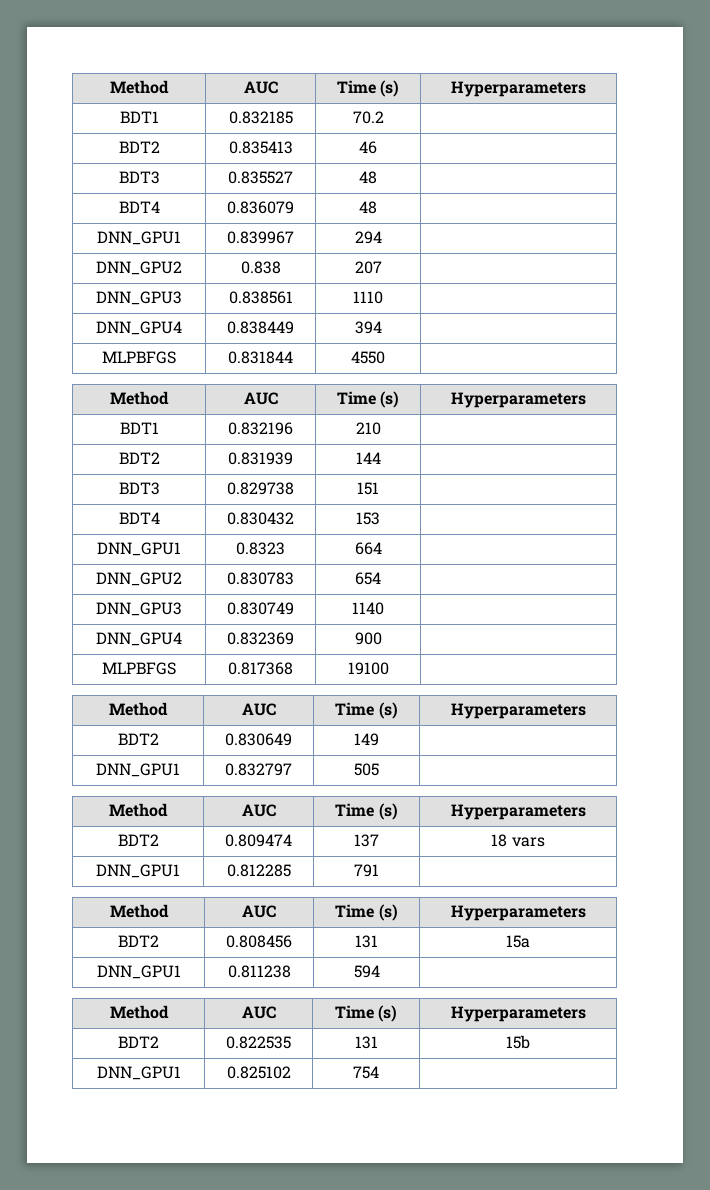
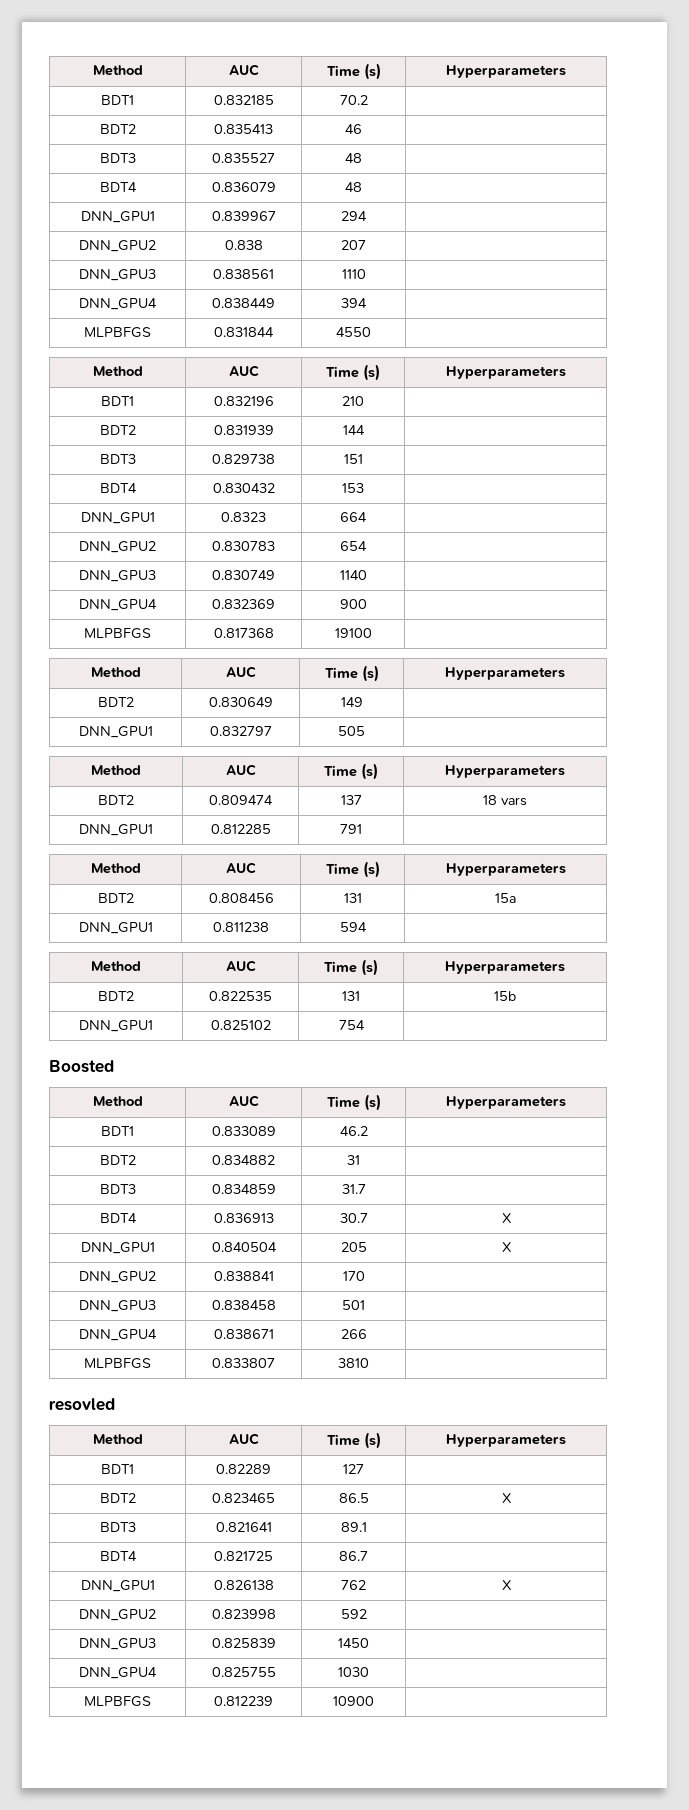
(379, 1072) none -> [49,1060,114,1073] [92,1096,143,1107] [228,1095,259,1107] [326,1094,381,1111] [446,1096,566,1109] [101,1126,134,1136] [211,1126,276,1136] [339,1126,368,1136] [99,1155,136,1165] [212,1155,275,1165] [347,1155,360,1165] [99,1184,136,1194] [211,1184,276,1194] [341,1184,366,1194] [99,1213,137,1223] [213,1213,274,1223] [339,1213,368,1223] [501,1213,512,1223] [80,1242,155,1254] [211,1242,277,1252] [340,1242,367,1252] [501,1242,512,1252] [79,1271,156,1283] [213,1271,274,1281] [342,1271,365,1281] [79,1300,156,1312] [211,1300,276,1310] [342,1300,365,1310] [79,1329,157,1341] [213,1329,274,1339] [340,1329,367,1339] [84,1358,151,1369] [212,1358,275,1368] [338,1358,369,1368] [49,1398,115,1411] [92,1434,143,1445] [228,1433,259,1445] [326,1432,381,1449] [446,1434,566,1447] [101,1464,134,1474] [216,1464,271,1474] [343,1464,364,1474] [99,1493,136,1503] [212,1493,275,1503] [338,1493,369,1503] [501,1493,512,1503] [99,1522,136,1532] [215,1522,272,1532] [340,1522,367,1532] [99,1551,137,1561] [214,1551,273,1561] [339,1551,368,1561] [80,1580,155,1592] [213,1580,274,1590] [341,1580,366,1590] [501,1580,512,1590] [79,1609,156,1621] [211,1609,276,1619] [340,1609,367,1619] [79,1638,156,1650] [211,1638,276,1648] [338,1638,369,1648] [79,1667,157,1679] [211,1667,276,1677] [338,1667,369,1677] [84,1696,151,1707] [214,1696,273,1706] [333,1696,374,1706] // Boosted // Method | AUC | Time (s) | Hyperparameters // BDT1 | 0.833089 | 46.2 | // BDT2 | 0.834882 | 31 | // BDT3 | 0.834859 | 31.7 | // BDT4 | 0.836913 | 30.7 | X // DNN_GPU1 | 0.840504 | 205 | X // DNN_GPU2 | 0.838841 | 170 | // DNN_GPU3 | 0.838458 | 501 | // DNN_GPU4 | 0.838671 | 266 | // MLPBFGS | 0.833807 | 3810 | // resovled // Method | AUC | Time (s) | Hyperparameters // BDT1 | 0.82289 | 127 | // BDT2 | 0.823465 | 86.5 | X // BDT3 | 0.821641 | 89.1 | // BDT4 | 0.821725 | 86.7 | // DNN_GPU1 | 0.826138 | 762 | X // DNN_GPU2 | 0.823998 | 592 | // DNN_GPU3 | 0.825839 | 1450 | // DNN_GPU4 | 0.825755 | 1030 | // MLPBFGS | 0.812239 | 10900 |

